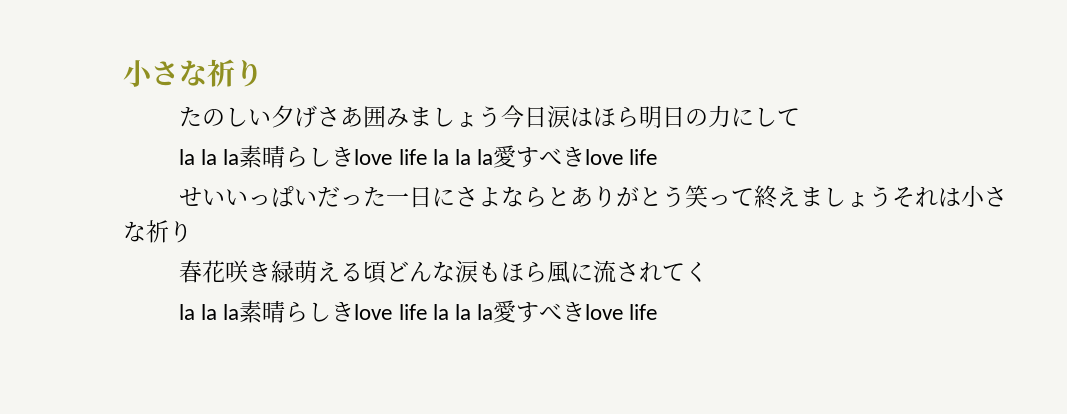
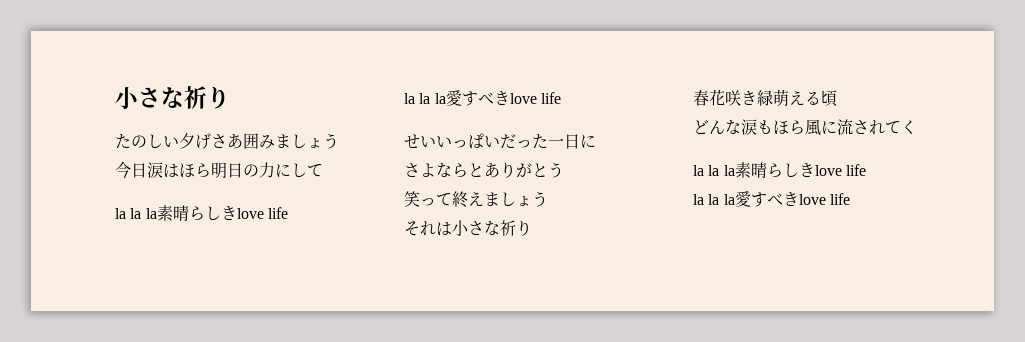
(501, 117) none -> (339, 141) //
(427, 157) none -> (288, 213) //
(455, 197) none -> (596, 141) //
(685, 197) none -> (564, 170) //
(892, 197) none -> (548, 199) //
(386, 272) none -> (837, 98) //
(427, 312) none -> (866, 170) //

